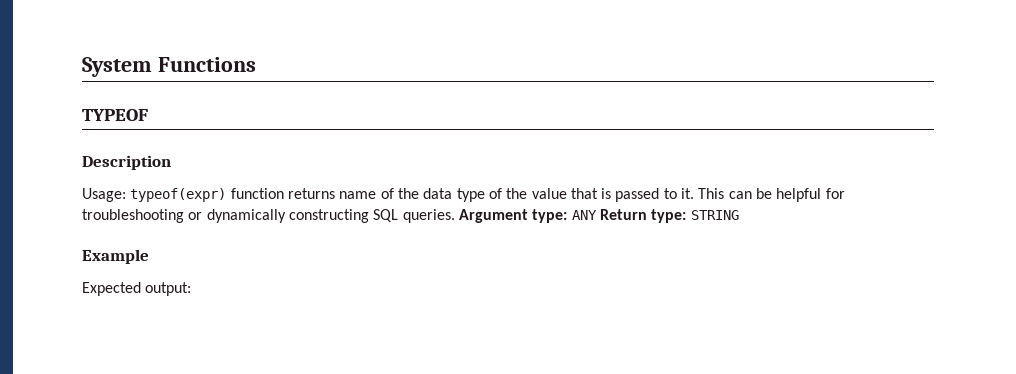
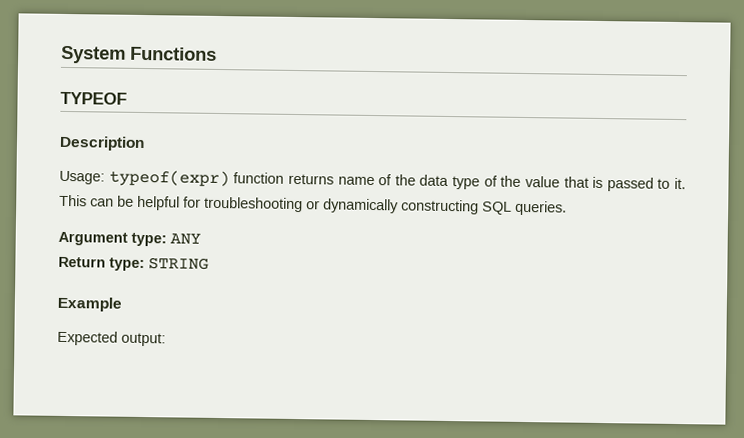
(455, 216) none -> (567, 208) //
(597, 215) none -> (201, 239) //

